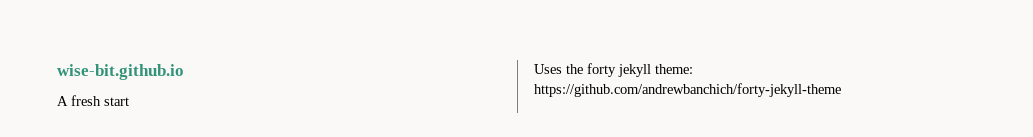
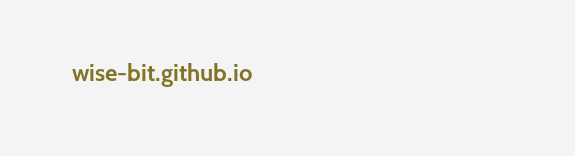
[57,95,129,106] [534,63,693,77] [534,83,841,97] // A fresh start // Uses the forty jekyll theme: https://github.com/andrewbanchich/forty-jekyll-theme -> (252, 75) none

